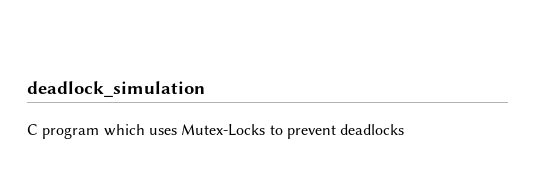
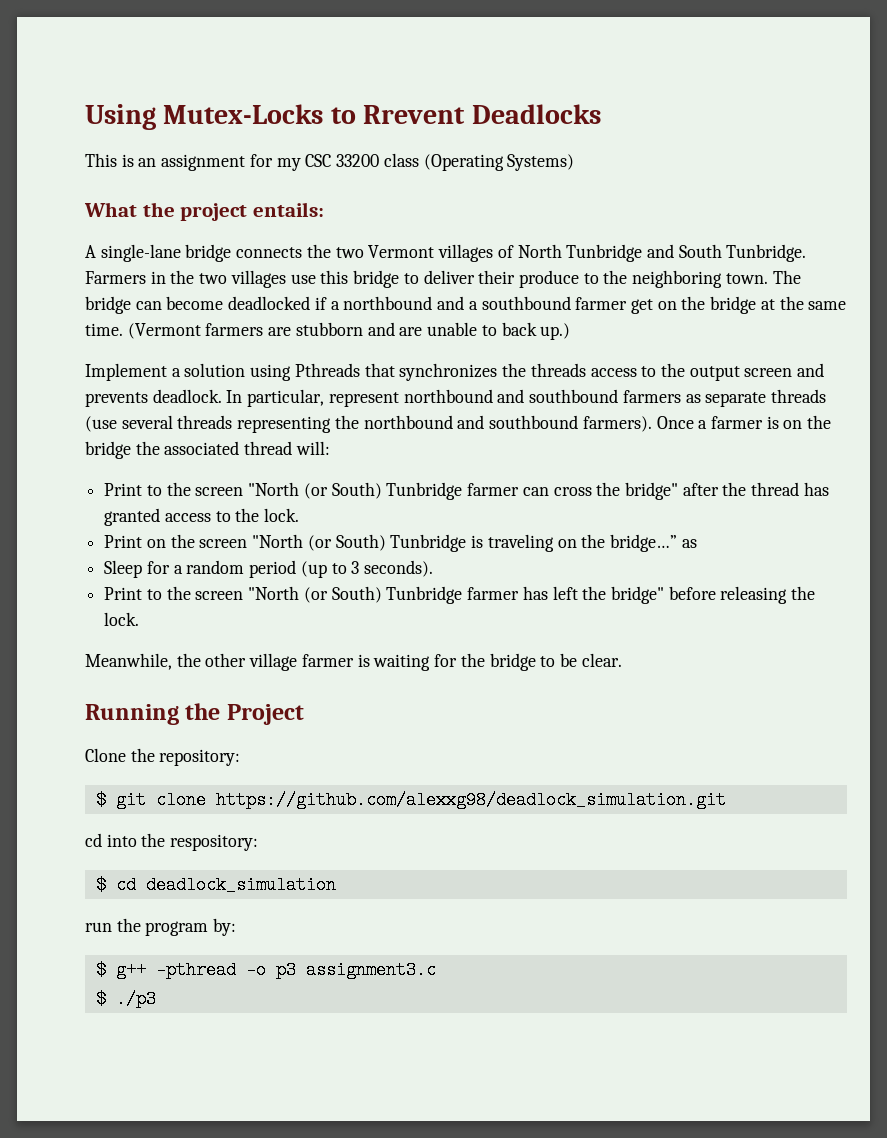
[27,81,205,97] [27,124,405,139] deadlock_simulation // C program which uses Mutex-Locks to prevent deadlocks -> [85,104,601,130] [85,153,575,171] [84,202,324,221] [85,244,807,262] [85,270,801,288] [85,296,847,314] [85,322,571,340] [85,363,825,381] [85,389,826,407] [85,415,832,433] [85,441,330,459] [104,482,829,500] [104,508,300,526] [104,534,697,552] [104,560,434,578] [104,586,816,604] [104,612,140,626] [85,653,622,671] [85,703,304,725] [85,748,241,766] [95,791,726,809] [85,833,259,851] [95,876,336,894] [85,918,237,936] [95,961,436,979] [95,990,156,1008] Using Mutex-Locks to Rrevent Deadlocks // This is an assignment for my CSC 33200 class (Operating Systems) // What the project entails: // A single-lane bridge connects the two Vermont villages of North Tunbridge and South Tunbridge. Farmers in the two villages use this bridge to deliver their produce to the neighboring town. The bridge can become deadlocked if a northbound and a southbound farmer get on the bridge at the same time. (Vermont farmers are stubborn and are unable to back up.) // Implement a solution using Pthreads that synchronizes the threads access to the output screen and prevents deadlock. In particular, represent northbound and southbound farmers as separate threads (use several threads representing the northbound and southbound farmers). Once a farmer is on the bridge the associated thread will: // Print to the screen "North (or South) Tunbridge farmer can cross the bridge" after the thread has granted access to the lock. // Print on the screen "North (or South) Tunbridge is traveling on the bridge…” as // Sleep for a random period (up to 3 seconds). // Print to the screen "North (or South) Tunbridge farmer has left the bridge" before releasing the lock. // Meanwhile, the other village farmer is waiting for the bridge to be clear. // Running the Project // Clone the repository: // $ git clone https://github.com/alexxg98/deadlock_simulation.git // cd into the respository: // $ cd deadlock_simulation // run the program by: // $ g++ -pthread -o p3 assignment3.c // $ ./p3

